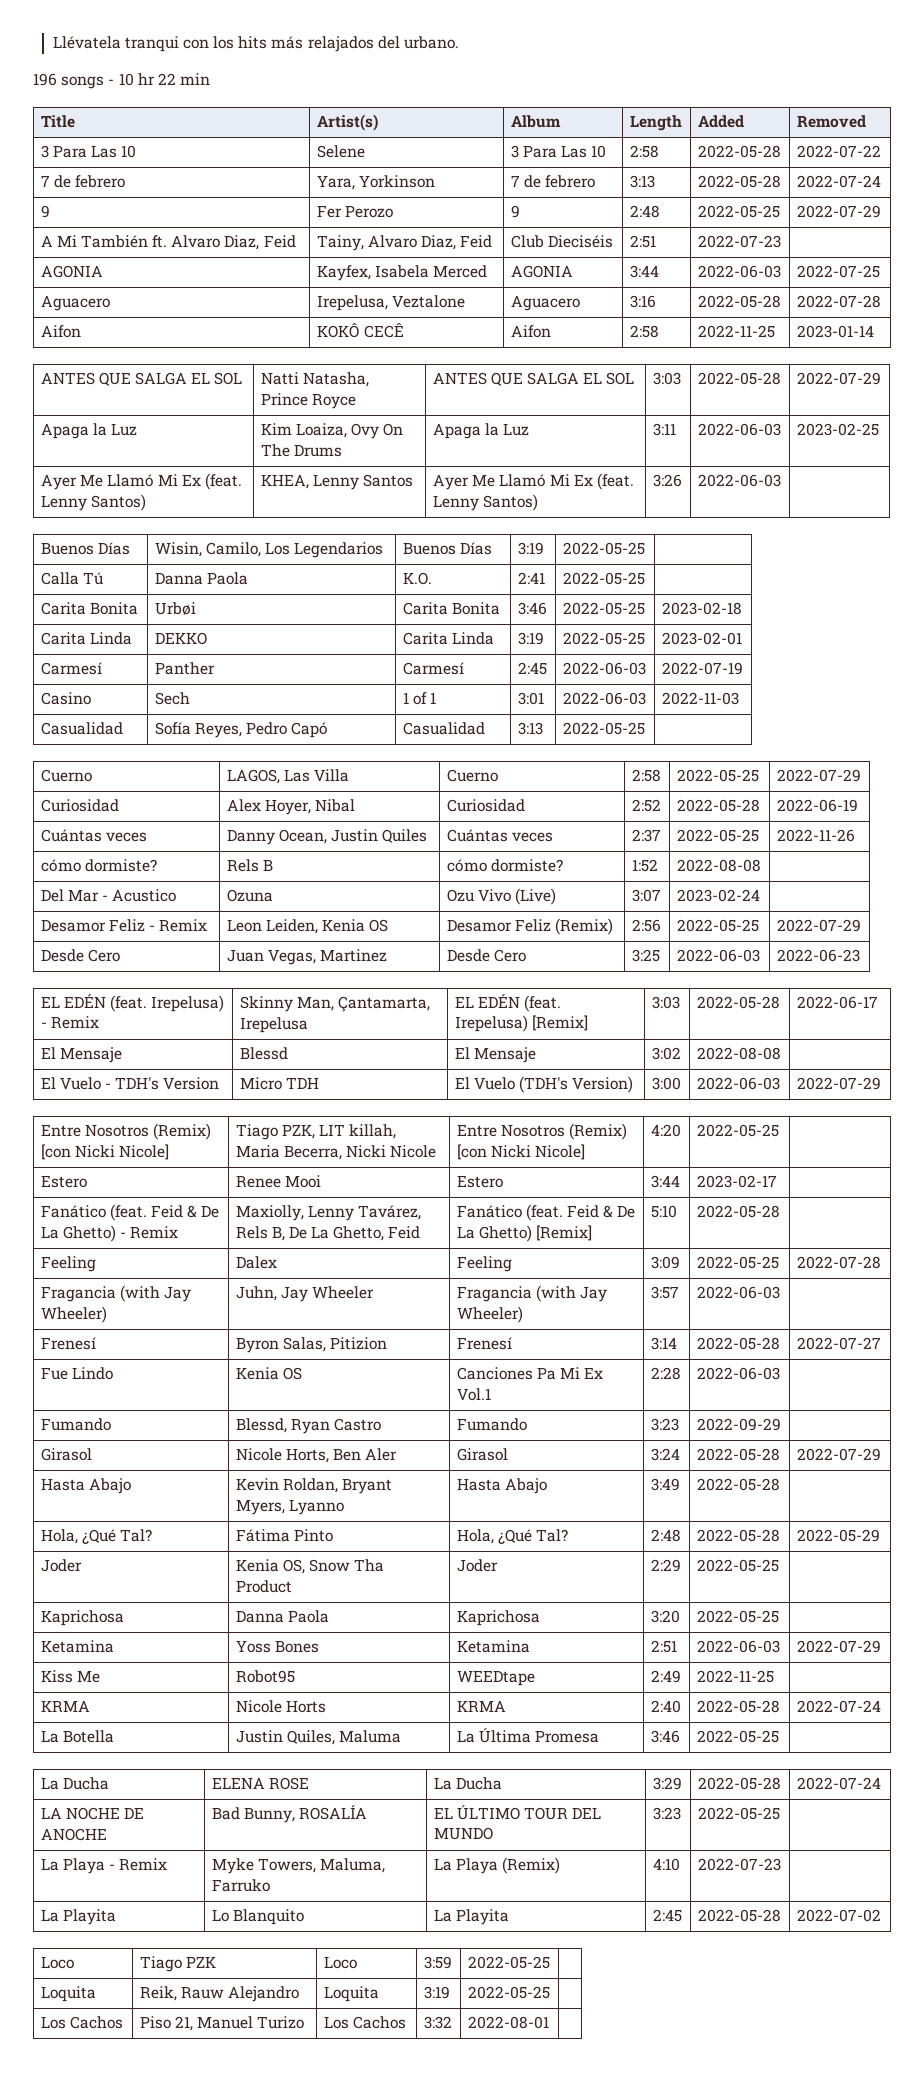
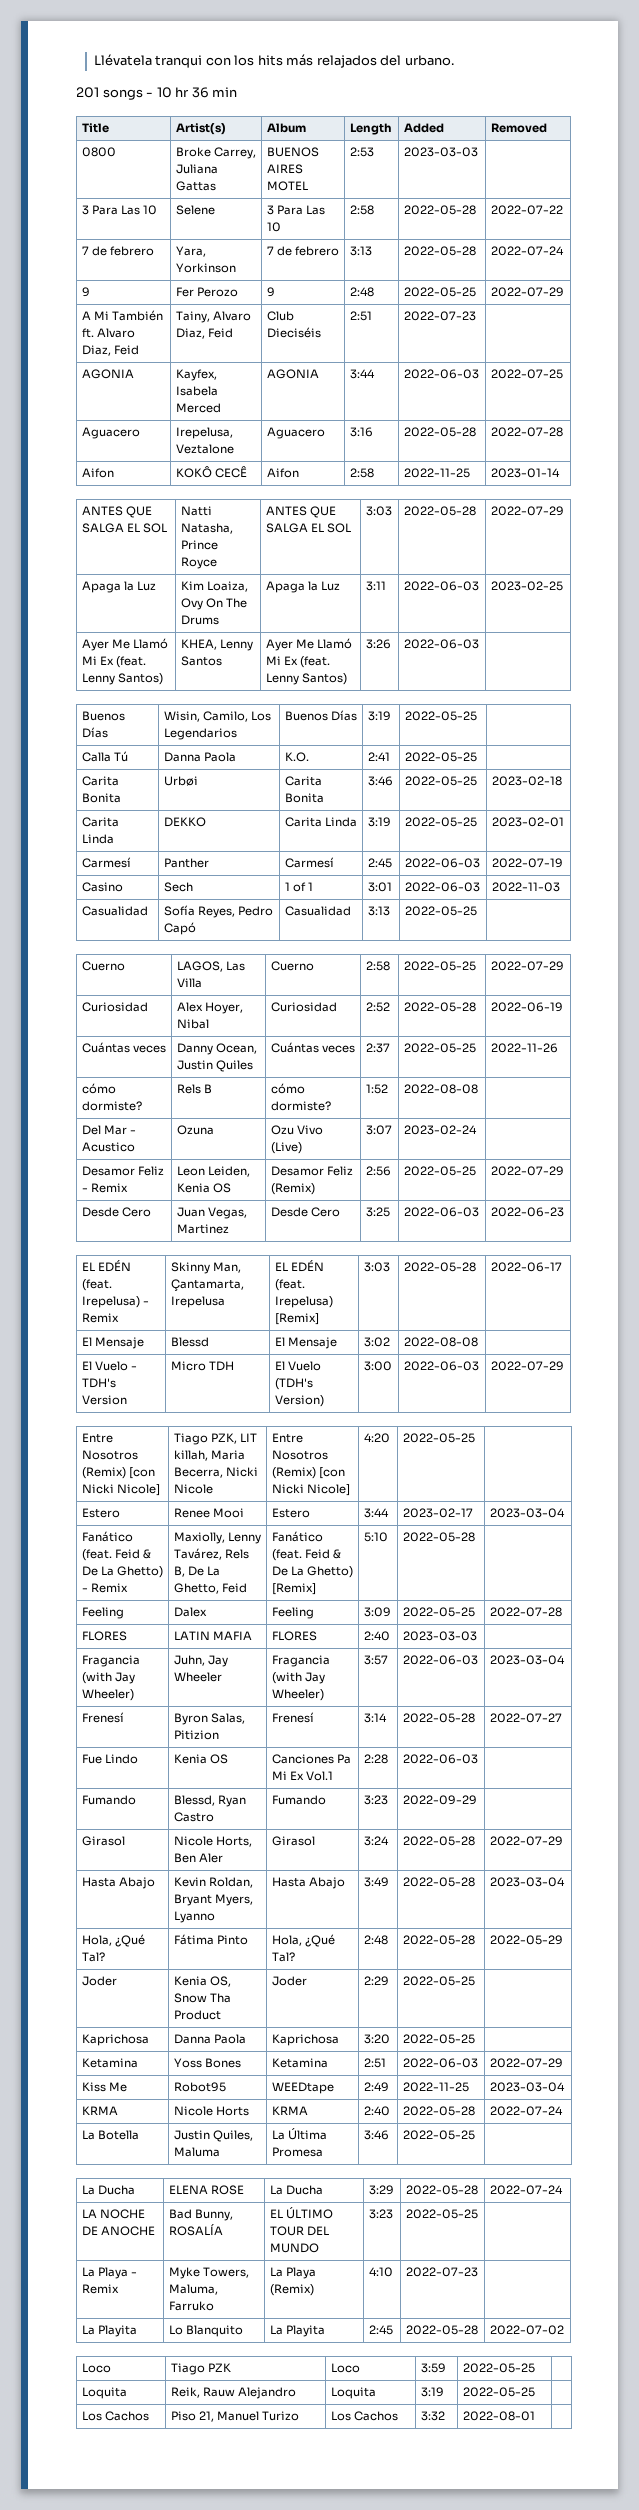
[33,73,57,86] 196 -> [76,87,99,98] 201
[157,73,176,85] 22 -> [191,87,209,98] 36
(866, 121) none -> [81,147,116,157] [175,147,256,159] [175,164,218,174] [175,181,216,191] [266,147,319,157] [266,164,303,174] [266,181,308,191] [349,147,374,157] [403,147,478,157] // 0800 | Broke Carrey, Juliana Gattas | BUENOS AIRES MOTEL | 2:53 | 2023-03-03 |
(777, 1181) none -> [489,1508,565,1518] 2023-03-04
(881, 1262) none -> [81,1631,127,1641] [173,1631,252,1640] [271,1631,317,1641] [363,1631,390,1641] [402,1631,477,1641] // FLORES | LATIN MAFIA | FLORES | 2:40 | 2023-03-03 |
(780, 1292) none -> [489,1655,565,1665] 2023-03-04
(780, 1484) none -> [489,1877,565,1887] 2023-03-04
(774, 1676) none -> [489,2082,565,2092] 2023-03-04

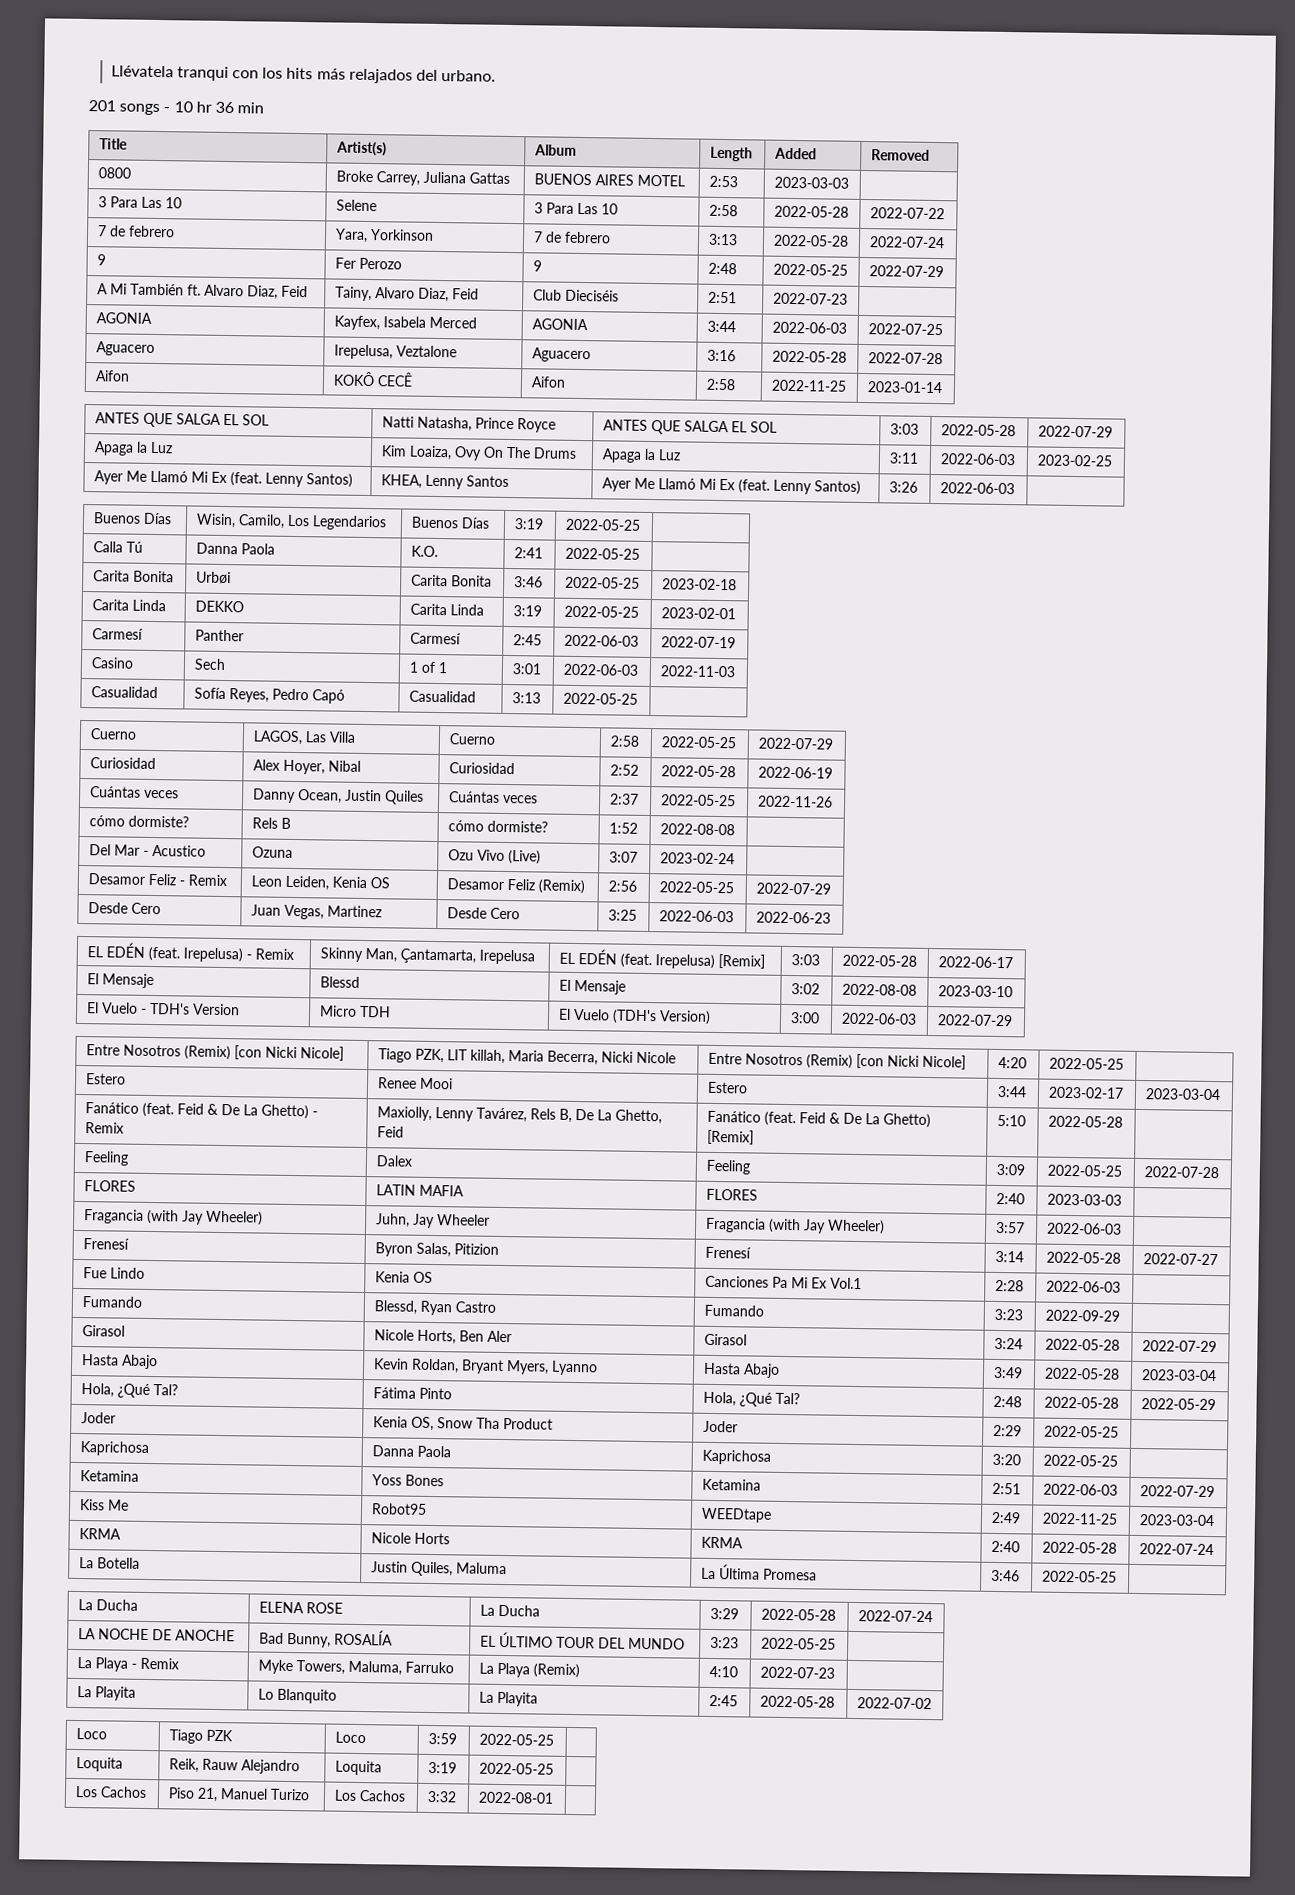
(478, 1342) none -> [937,985,1013,998] 2023-03-10
[489,1655,565,1665] 2023-03-04 -> (1122, 1228) none

